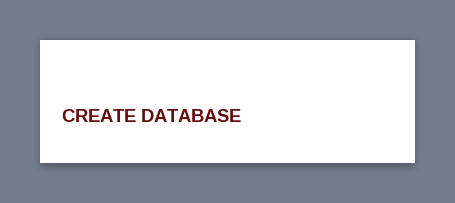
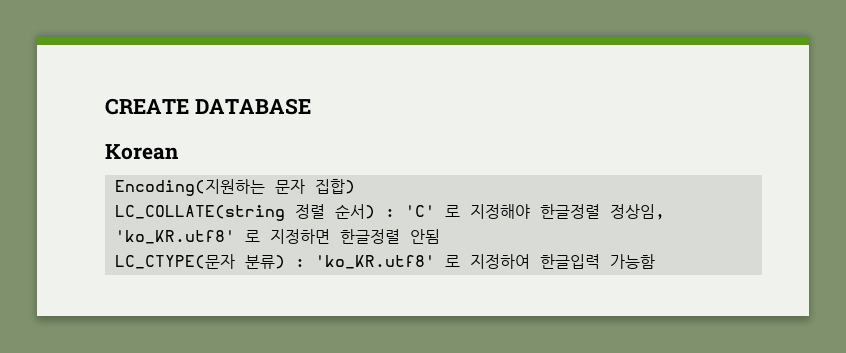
(241, 115) none -> [105,144,179,160] [115,179,356,196] [115,204,666,221] [115,229,441,244] [115,254,656,269] // Korean // Encoding(지원하는 문자 집합) // LC_COLLATE(string 정렬 순서) : 'C' 로 지정해야 한글정렬 정상임, 'ko_KR.utf8' 로 지정하면 한글정렬 안됨 // LC_CTYPE(문자 분류) : 'ko_KR.utf8' 로 지정하여 한글입력 가능함

